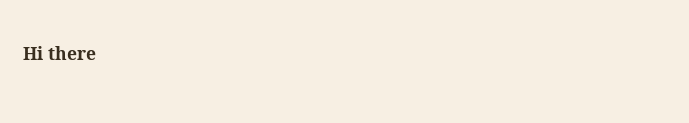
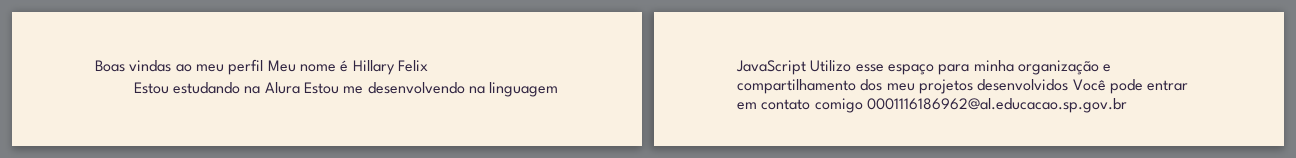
[23,46,96,60] Hi there -> [95,59,428,75] [133,82,559,97] [736,60,1112,75] [737,79,1189,94] [737,98,1127,113] Boas vindas ao meu perfil Meu nome é Hillary Felix // Estou estudando na Alura Estou me desenvolvendo na linguagem JavaScript Utilizo esse espaço para minha organização e compartilhamento dos meu projetos desenvolvidos Você pode entrar em contato comigo 0001116186962@al.educacao.sp.gov.br

